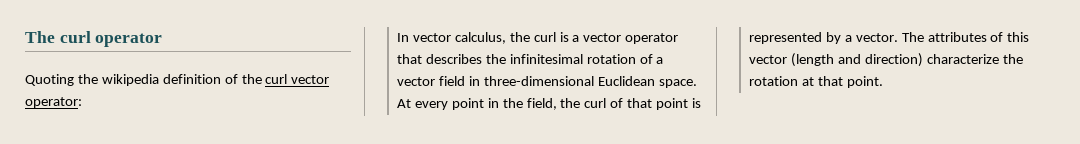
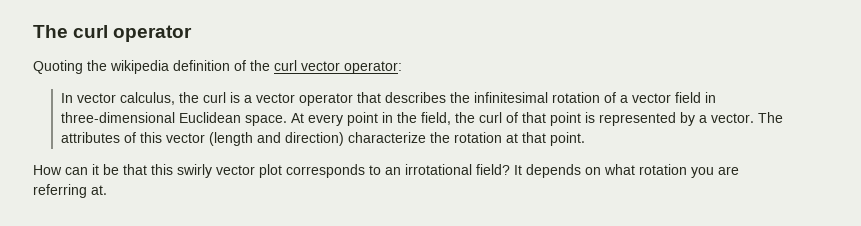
(883, 82) none -> [33,164,739,178] [33,184,107,198] // How can it be that this swirly vector plot corresponds to an irrotational field? It depends on what rotation you are referring at.

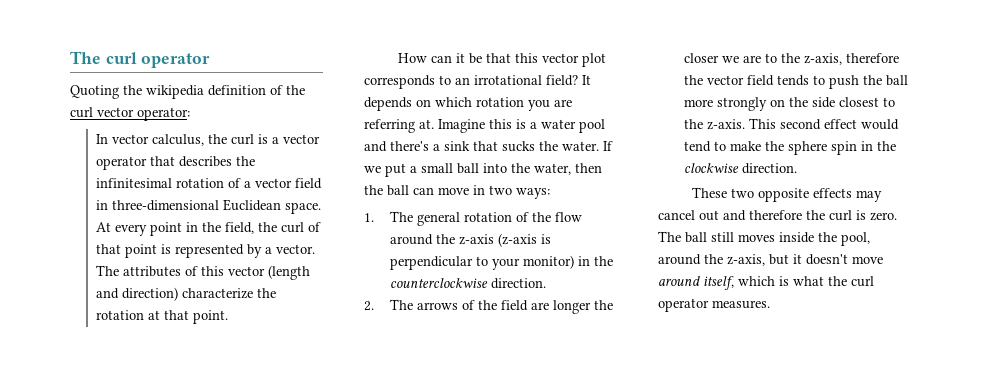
[177,164,212,178] swirly -> (539, 58) none
[604,164,635,175] what -> [435,97,472,107] which
(107, 190) none -> [438,119,605,133] [364,141,613,152] [364,163,602,177] [364,185,550,199] [364,211,583,226] [390,233,552,247] [390,255,614,270] [390,278,547,289] [364,299,614,314] [684,53,900,65] [684,75,909,89] [684,97,896,111] [684,118,900,130] [684,141,897,155] [684,163,798,174] [692,187,883,202] [658,210,897,221] [658,231,870,246] [658,254,883,266] [658,276,874,290] [658,298,770,312] Imagine this is a water pool and there's a sink that sucks the water. If we put a small ball into the water, then the ball can move in two ways: // 1. The general rotation of the flow around the z-axis (z-axis is perpendicular to your monitor) in the counterclockwise direction. // 2. The arrows of the field are longer the closer we are to the z-axis, therefore the vector field tends to push the ball more strongly on the side closest to the z-axis. This second effect would tend to make the sphere spin in the clockwise direction. // These two opposite effects may cancel out and therefore the curl is zero. The ball still moves inside the pool, around the z-axis, but it doesn't move around itself, which is what the curl operator measures.

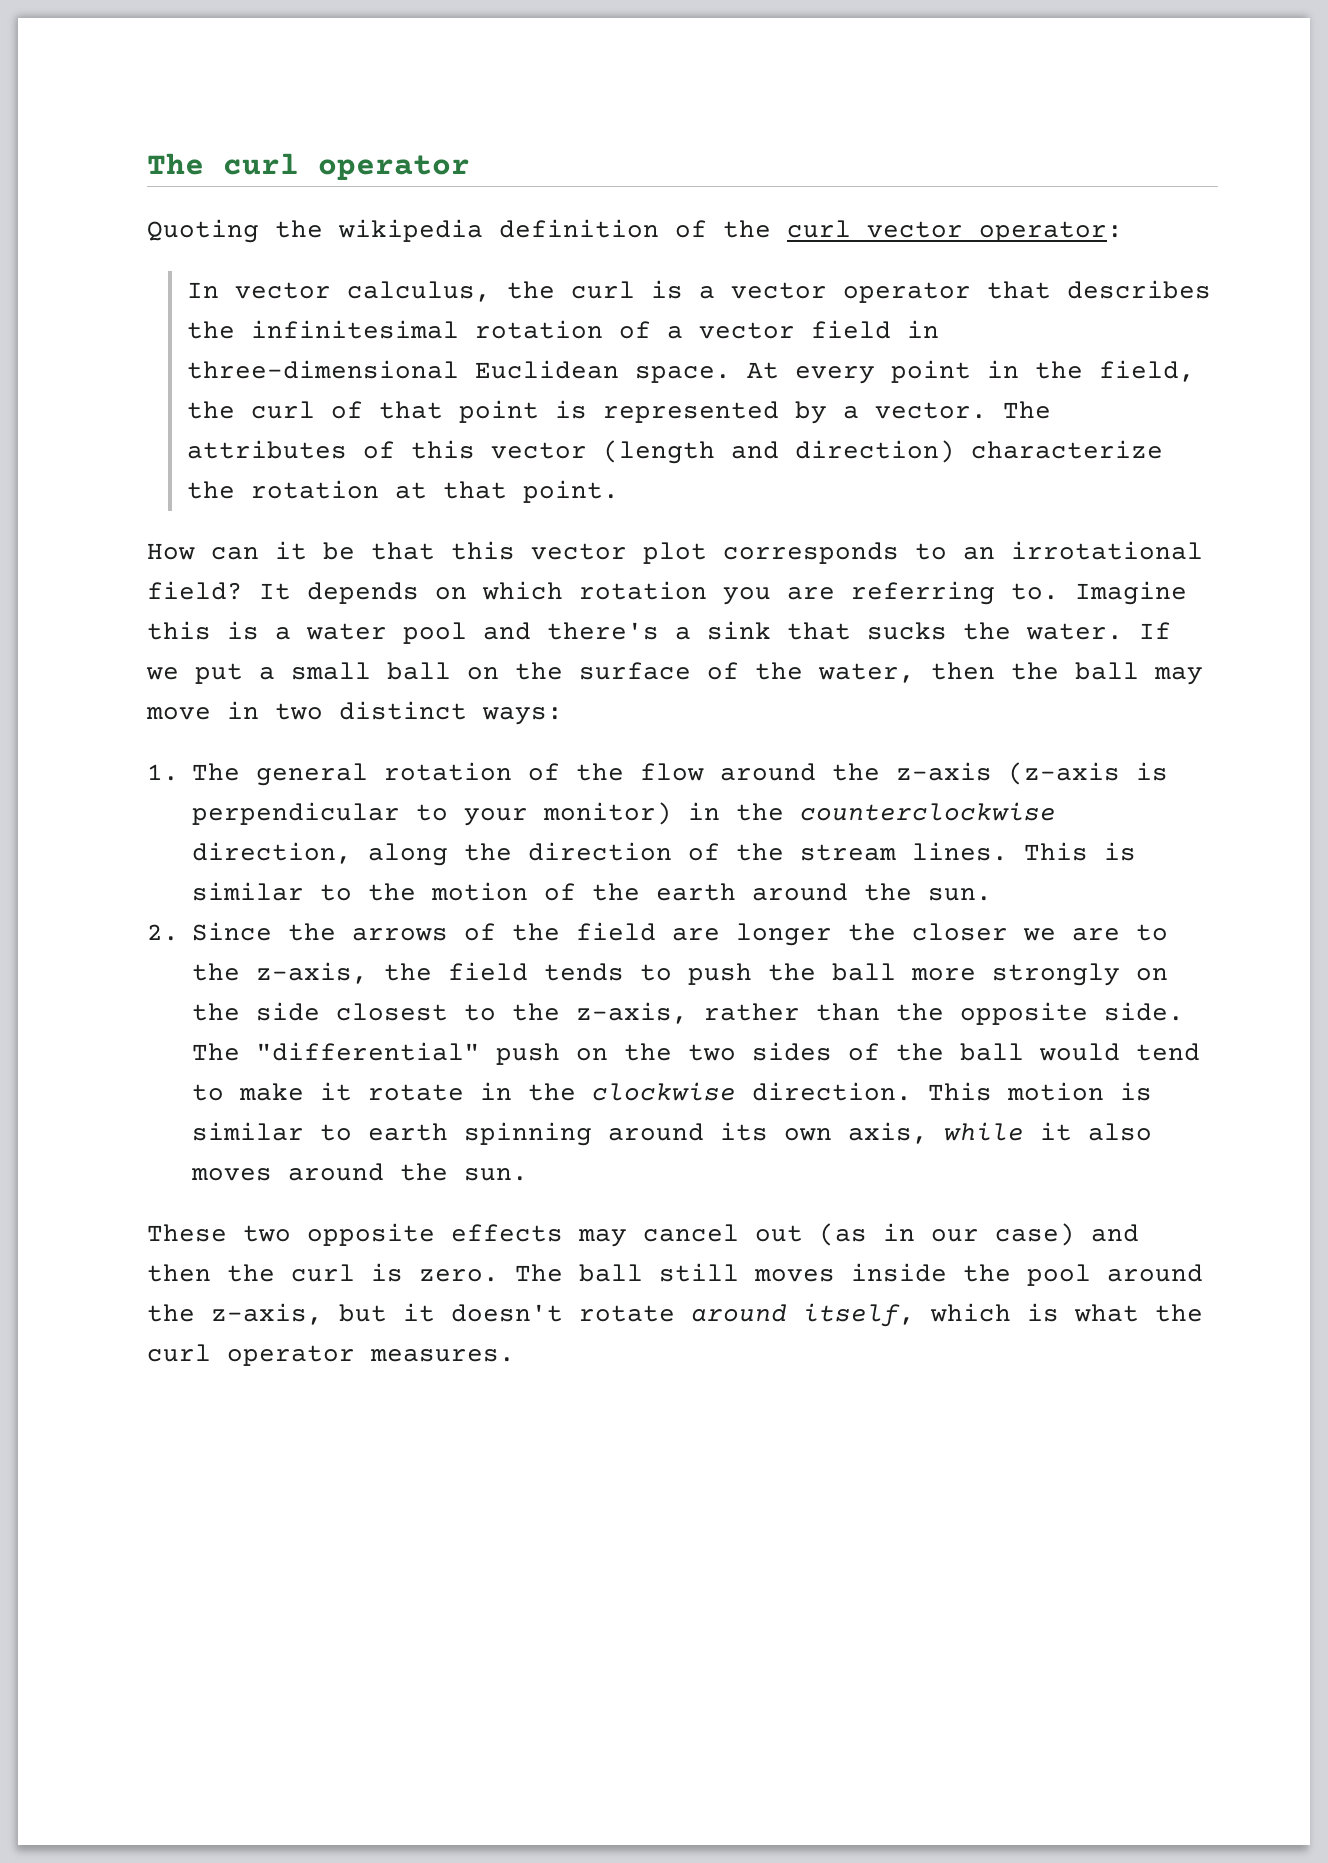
[419,119,434,129] at. -> [1011,583,1059,600] to.
[483,163,507,173] into -> [467,662,739,680] on the surface of
[413,187,434,195] can -> [1154,667,1203,685] may
(512, 190) none -> [339,701,467,720] distinct
[491,278,547,289] direction. -> [192,842,1136,866] [192,882,992,901] direction, along the direction of the stream lines. This is similar to the motion of the earth around the sun.
[390,299,414,310] The -> [192,922,336,941] Since the
[846,53,900,63] [684,75,745,85] therefore the vector -> [384,963,432,981] the
[707,118,858,130] z-axis. This second effect -> [576,1002,1184,1025] [192,1042,1024,1065] z-axis, rather than the opposite side. The "differential" push on the two sides of the ball
[765,141,858,155] the sphere spin -> [320,1082,464,1101] it rotate
(798, 168) none -> [928,1082,1152,1101] [192,1122,1152,1146] [191,1163,528,1181] This motion is similar to earth spinning around its own axis, while it also moves around the sun.
[723,210,802,221] and therefore -> [819,1223,1139,1246] [147,1264,211,1282] (as in our case) and then
[841,232,870,246] pool, -> [1027,1264,1091,1286] pool
[852,256,883,264] move -> [579,1305,675,1322] rotate

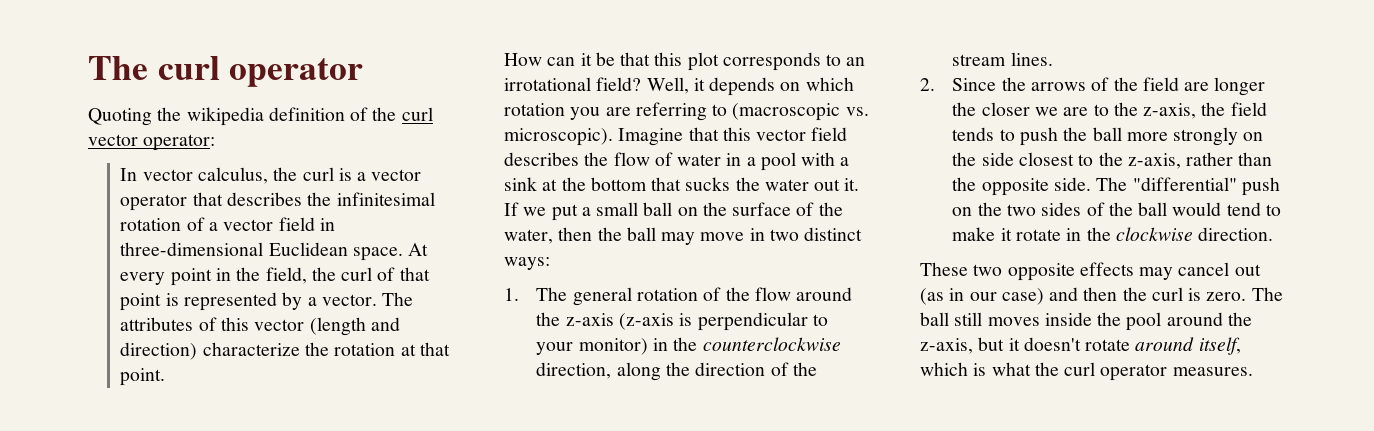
[531,543,627,560] vector -> (683, 59) none
[259,583,291,600] It -> [646,77,705,94] Well, it
[1011,581,1187,605] [147,621,1123,644] to. Imagine this is a water pool and there's a sink that sucks the water. -> [712,103,869,121] [504,127,848,146] [504,152,850,171] [504,177,860,191] to (macroscopic vs. microscopic). Imagine that this vector field describes the flow of water in a pool with a sink at the bottom that sucks the water out it.
[1024,842,1136,861] [192,882,992,901] This is similar to the motion of the earth around the sun. -> (1053, 59) none
[928,1082,1152,1101] [192,1122,1152,1146] [191,1163,528,1181] This motion is similar to earth spinning around its own axis, while it also moves around the sun. -> (1274, 234) none

